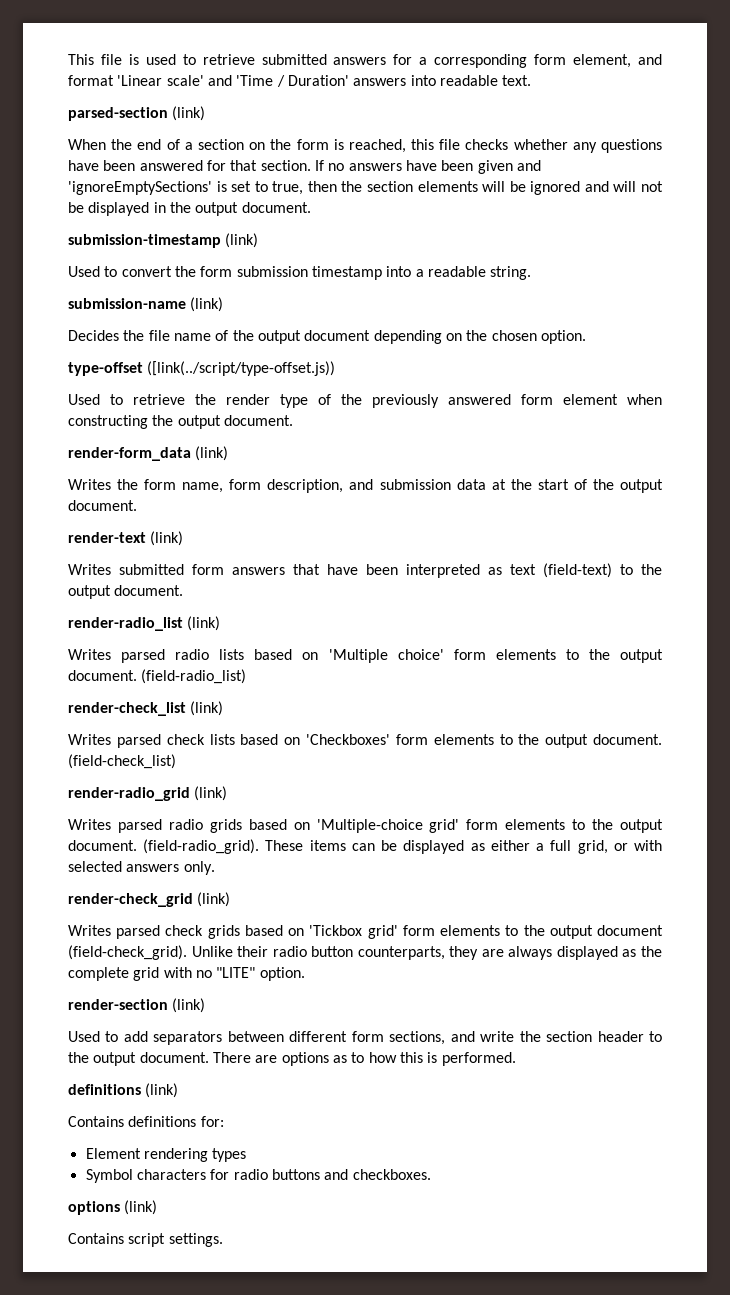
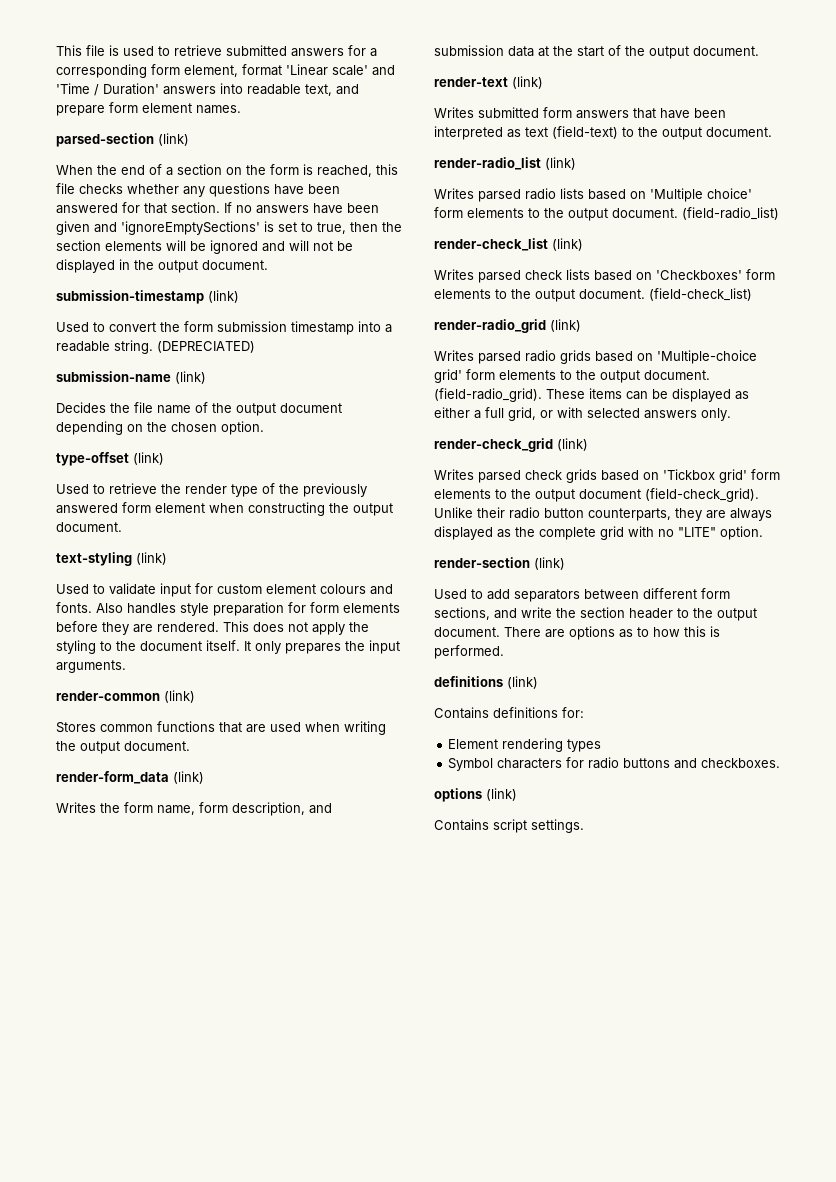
[637,54,662,65] and -> (238, 71) none
[502,75,532,86] text. -> [305,84,359,96] [56,102,241,116] text, and prepare form element names.
(532, 273) none -> [157,341,255,353] (DEPRECIATED)
[147,361,336,376] ([link(../script/type-offset.js)) -> [133,452,164,465] (link)
(293, 420) none -> [56,552,167,566] [56,583,393,597] [56,602,400,616] [56,621,369,635] [56,640,400,654] [56,660,126,673] [56,690,195,703] [56,721,386,735] [56,741,190,754] // text-styling (link) // Used to validate input for custom element colours and fonts. Also handles style preparation for form elements before they are rendered. This does not apply the styling to the document itself. It only prepares the input arguments. // render-common (link) // Stores common functions that are used when writing the output document.

